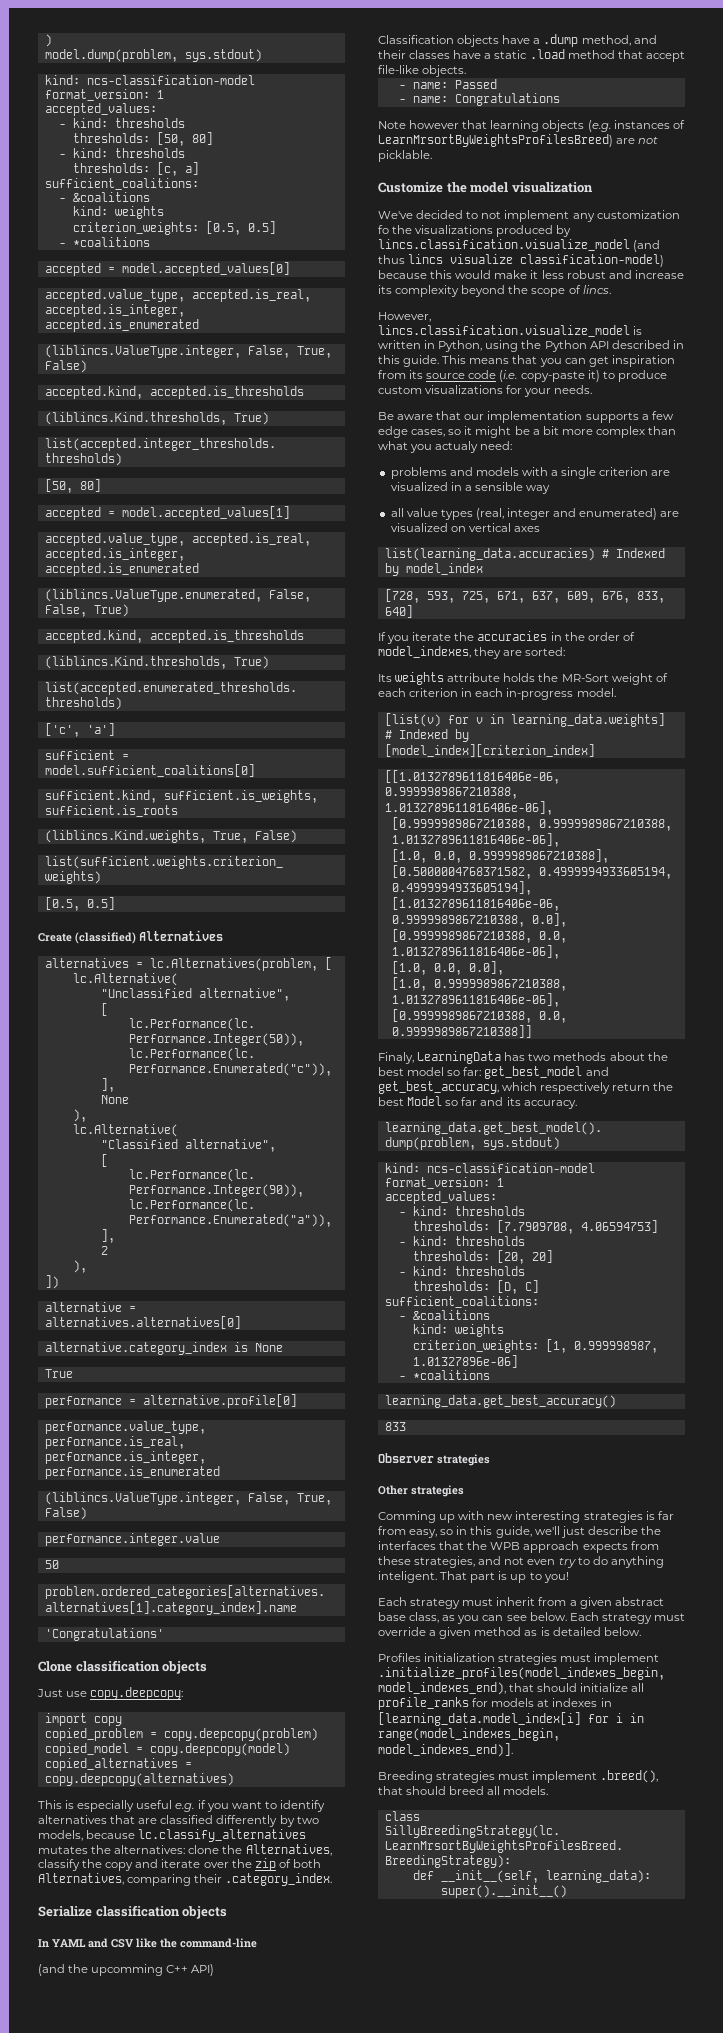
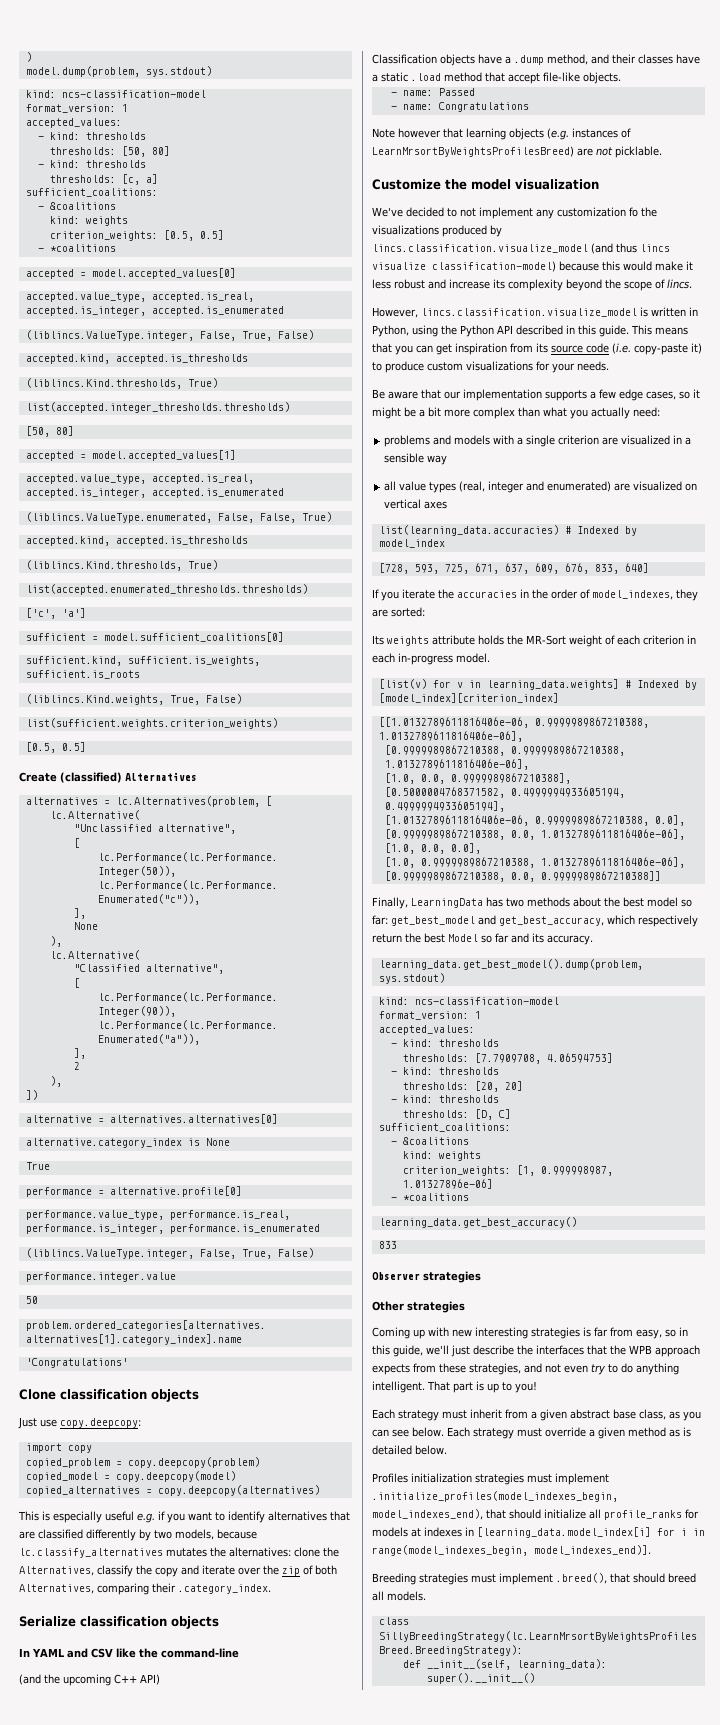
[91,1964,164,1976] upcomming -> [63,1674,111,1686] upcoming
[435,441,479,453] actualy -> [591,407,630,419] actually
[378,1052,414,1064] Finaly, -> [372,897,408,909] Finally,
[378,1511,436,1523] Comming -> [372,1327,410,1339] Coming
[378,1571,437,1583] inteligent. -> [372,1381,425,1393] intelligent.

